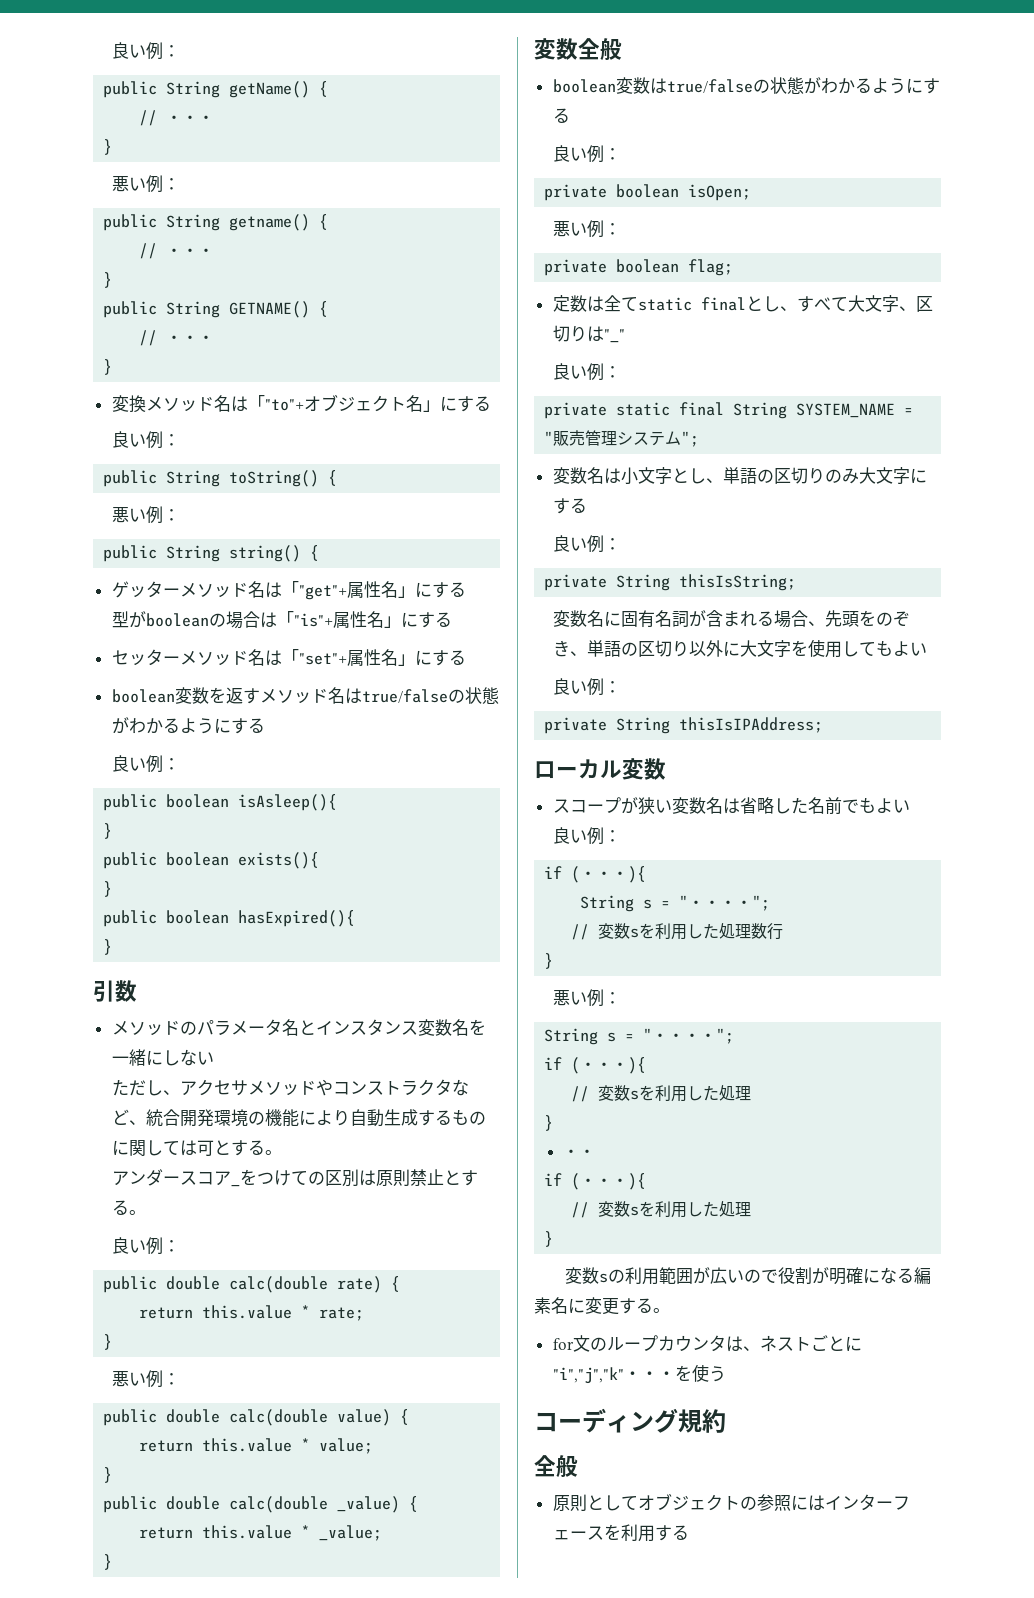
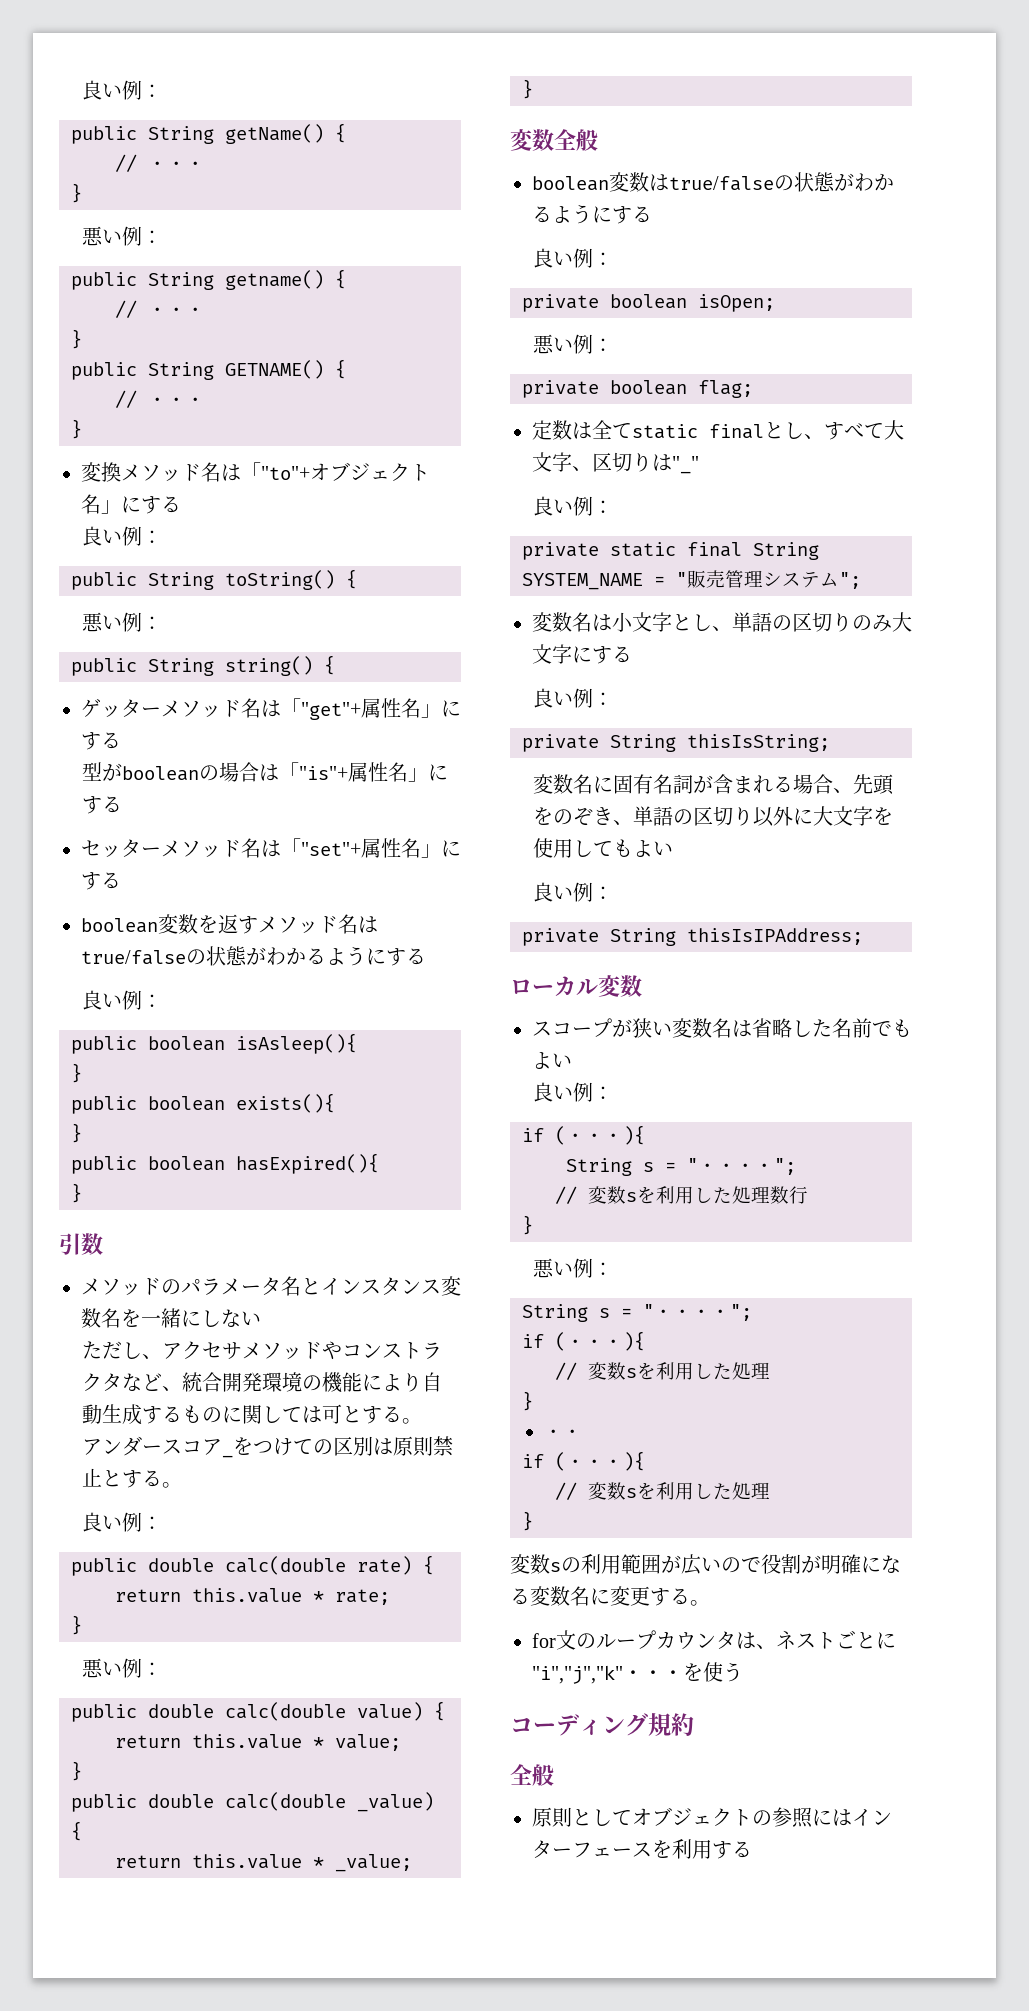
[913,1267,931,1284] [534,1297,551,1314] 編素 -> [530,1586,570,1606] 変数

